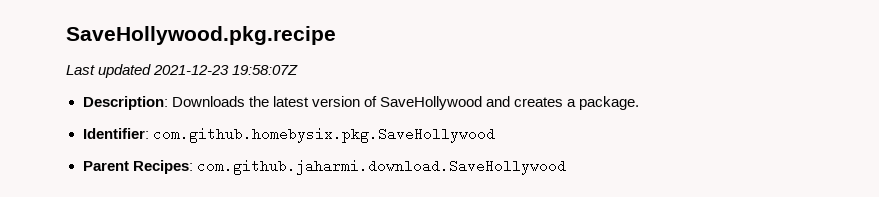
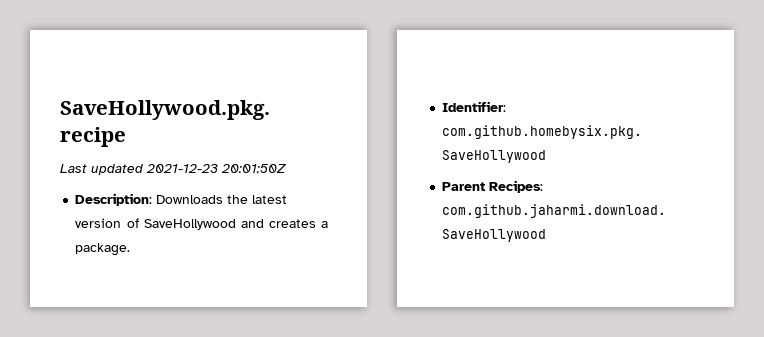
[232,65,299,75] 19:58:07Z -> [221,164,286,173] 20:01:50Z

